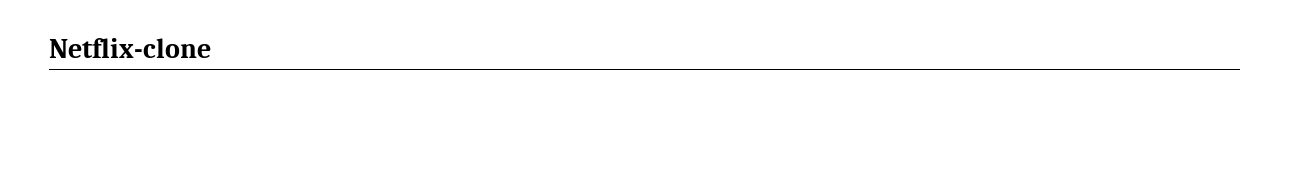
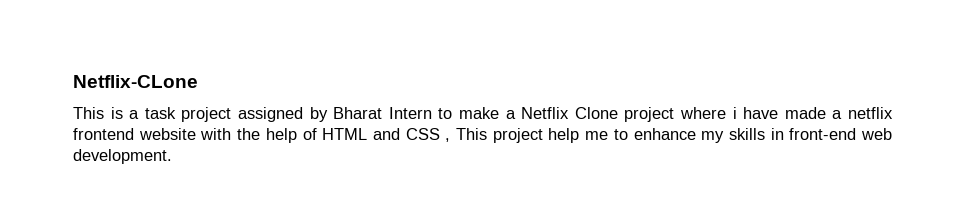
[49,38,211,58] Netflix-clone -> [73,75,198,88] [73,107,894,122] [73,128,893,143] [73,149,172,164] Netflix-CLone // This is a task project assigned by Bharat Intern to make a Netflix Clone project where i have made a netflix frontend website with the help of HTML and CSS , This project help me to enhance my skills in front-end web development.

